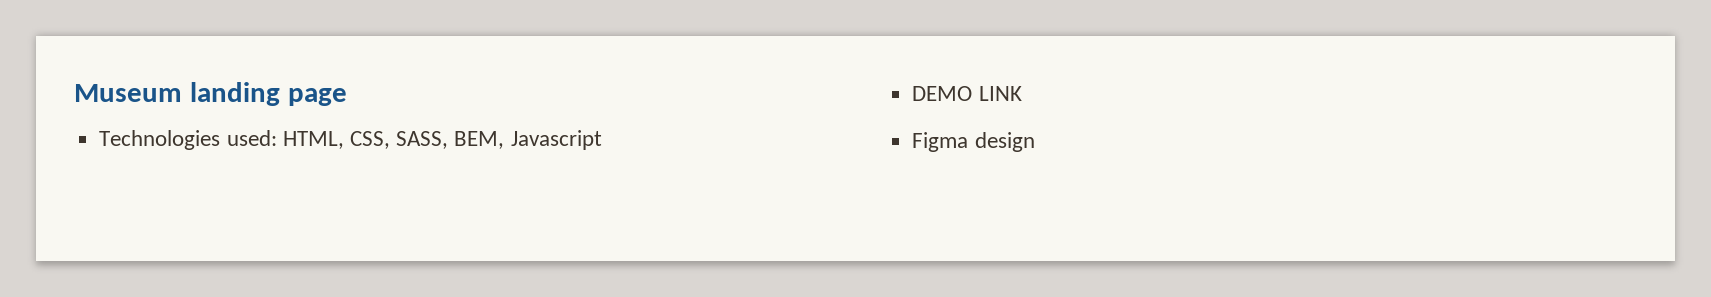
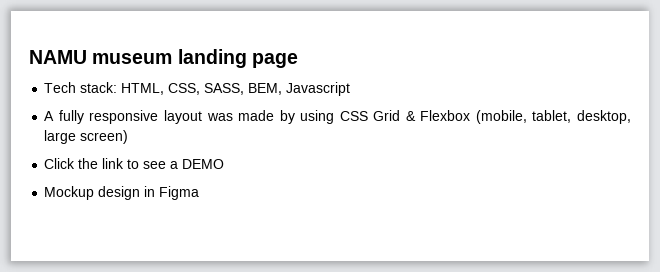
[74,84,182,102] Museum -> [29,50,173,64] NAMU museum
[99,130,277,150] Technologies used: -> [44,82,118,93] Tech stack:
[912,86,1022,101] [912,132,1035,152] DEMO LINK // Figma design -> [44,110,631,124] [44,130,129,144] [44,158,225,169] [44,186,200,200] A fully responsive layout was made by using CSS Grid & Flexbox (mobile, tablet, desktop, large screen) // Click the link to see a DEMO // Mockup design in Figma

